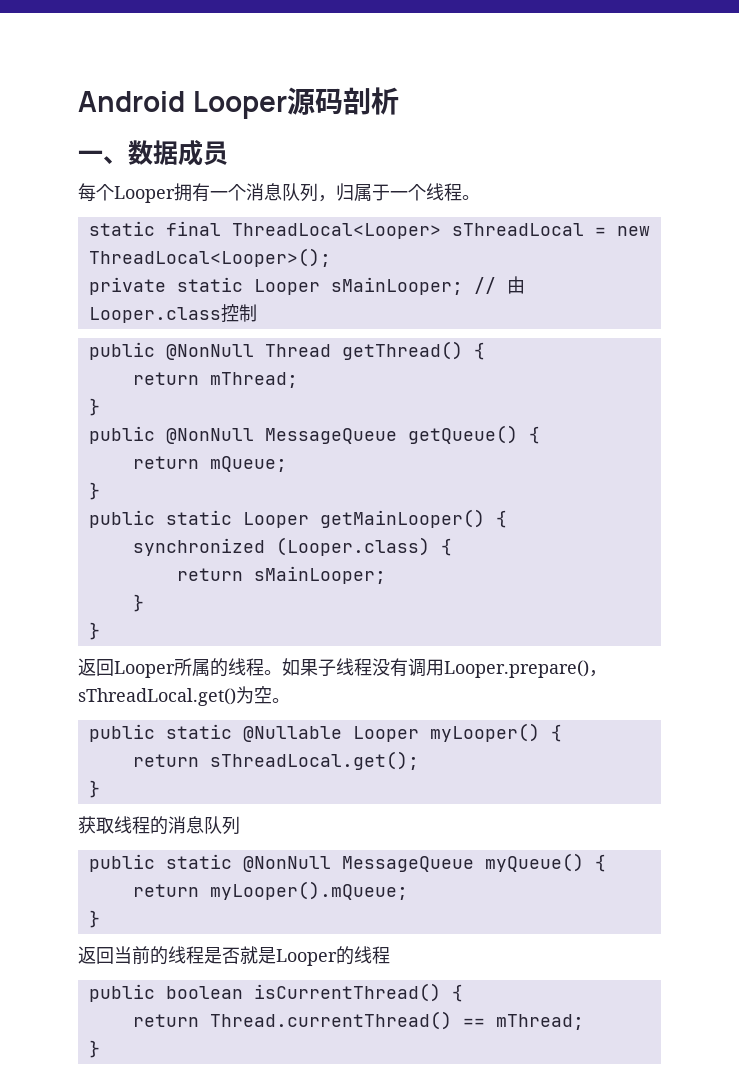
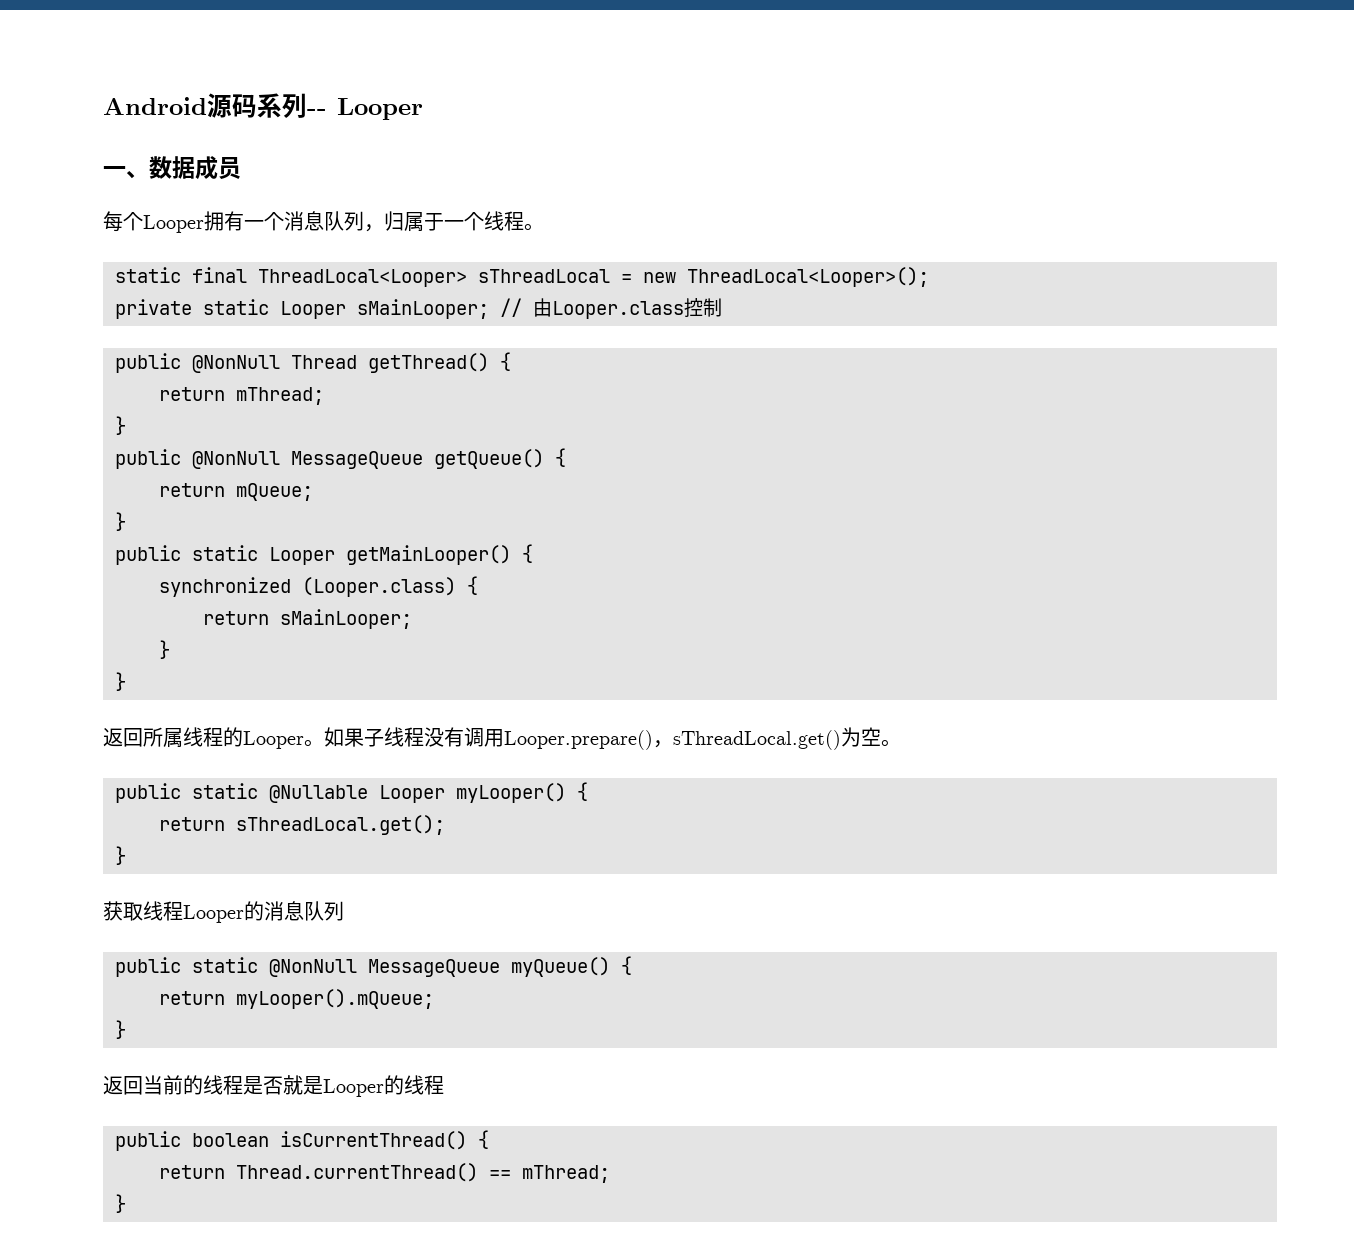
[192,87,399,119] Looper源码剖析 -> [207,93,423,120] 源码系列-- Looper
[114,658,264,678] Looper所属的线程 -> [143,727,304,749] 所属线程的Looper
(150, 825) none -> [183,905,244,923] Looper

